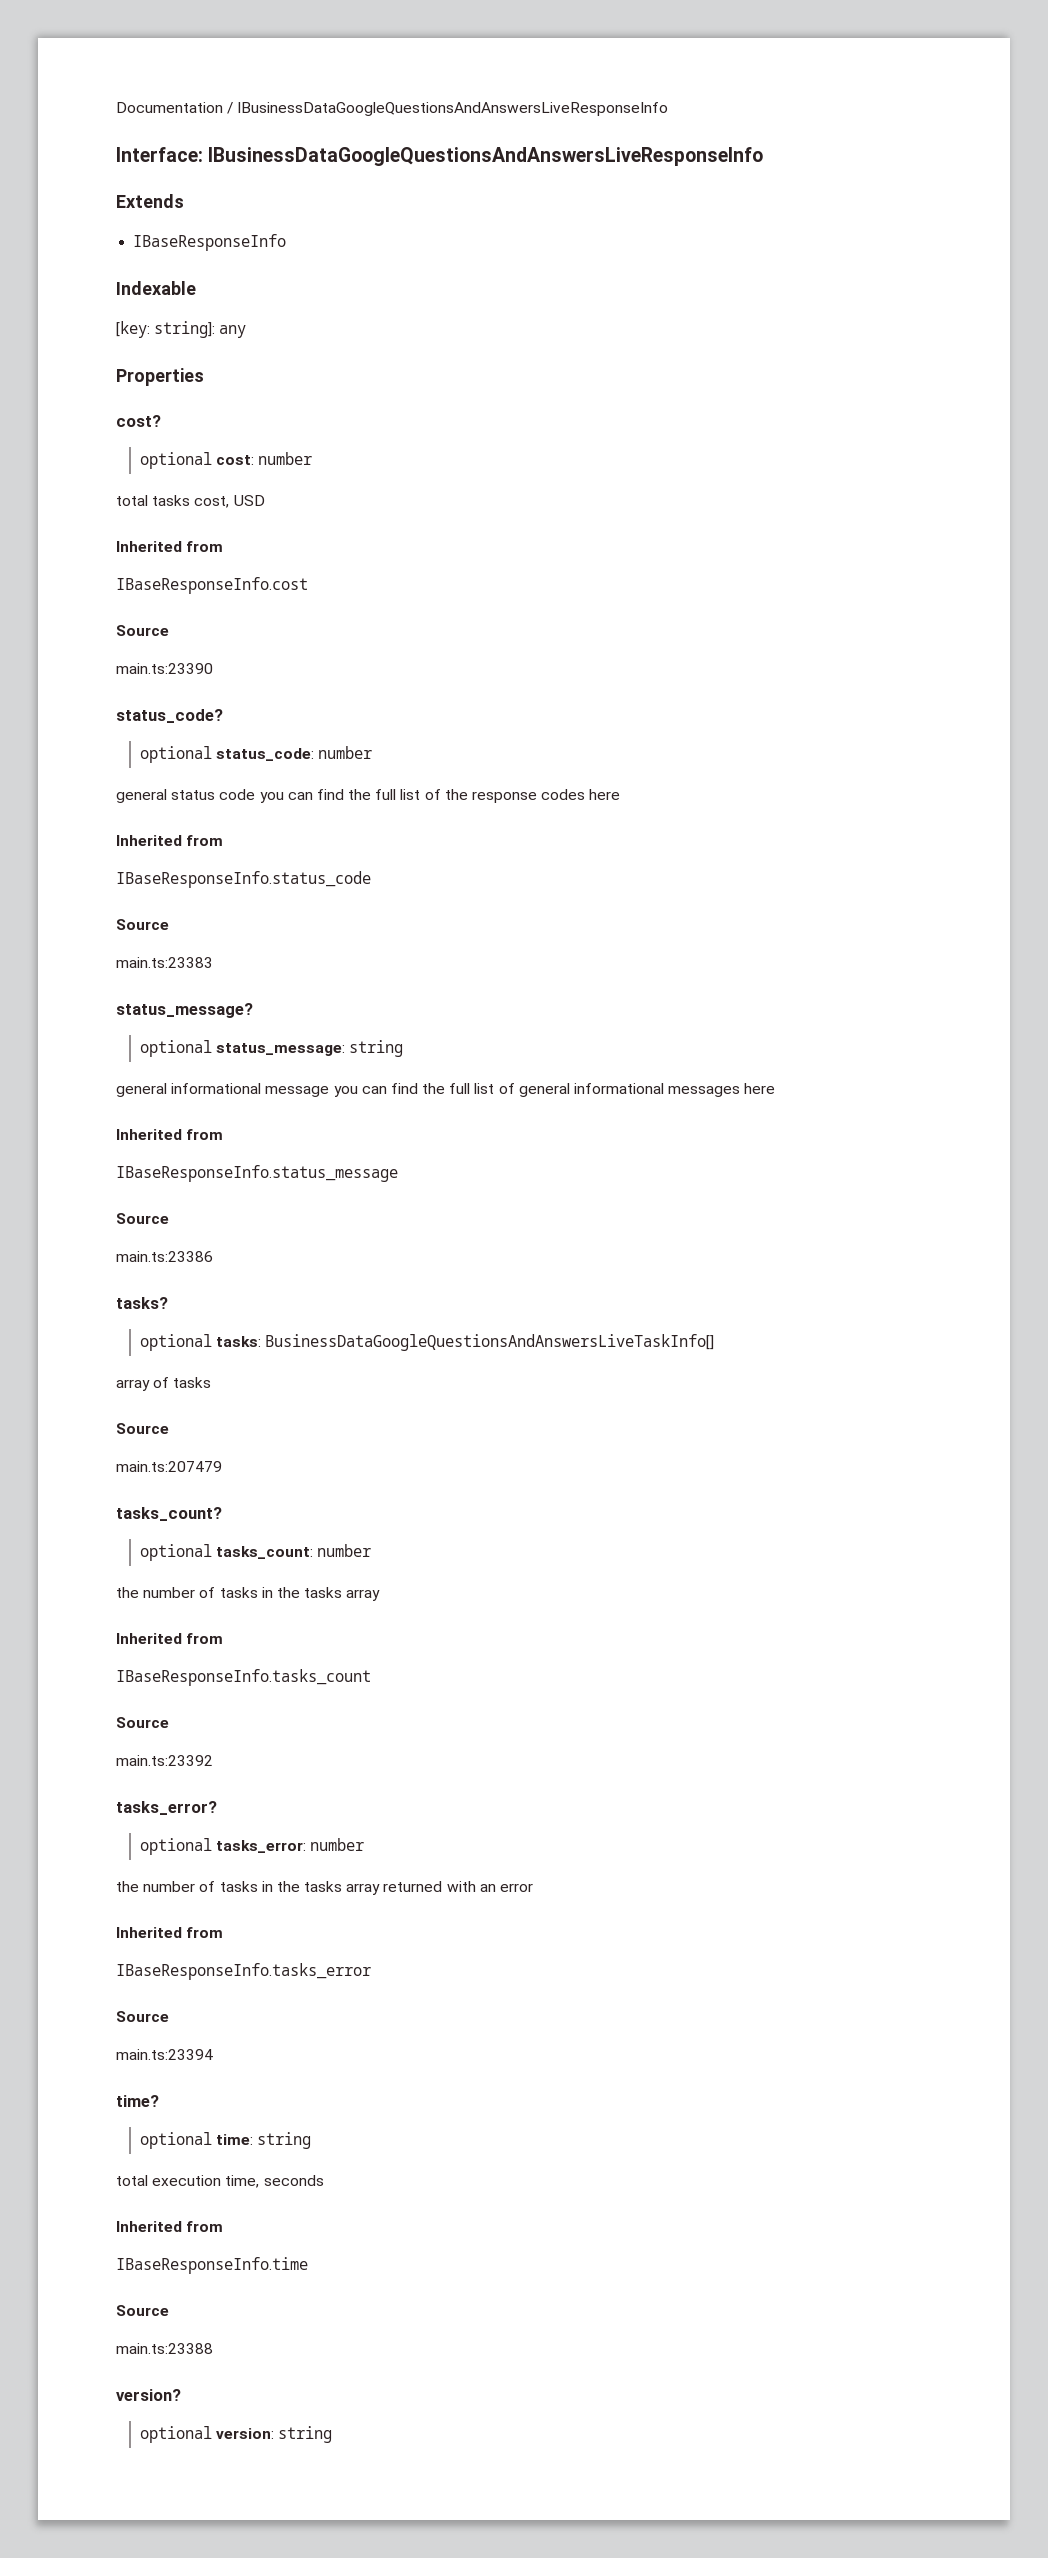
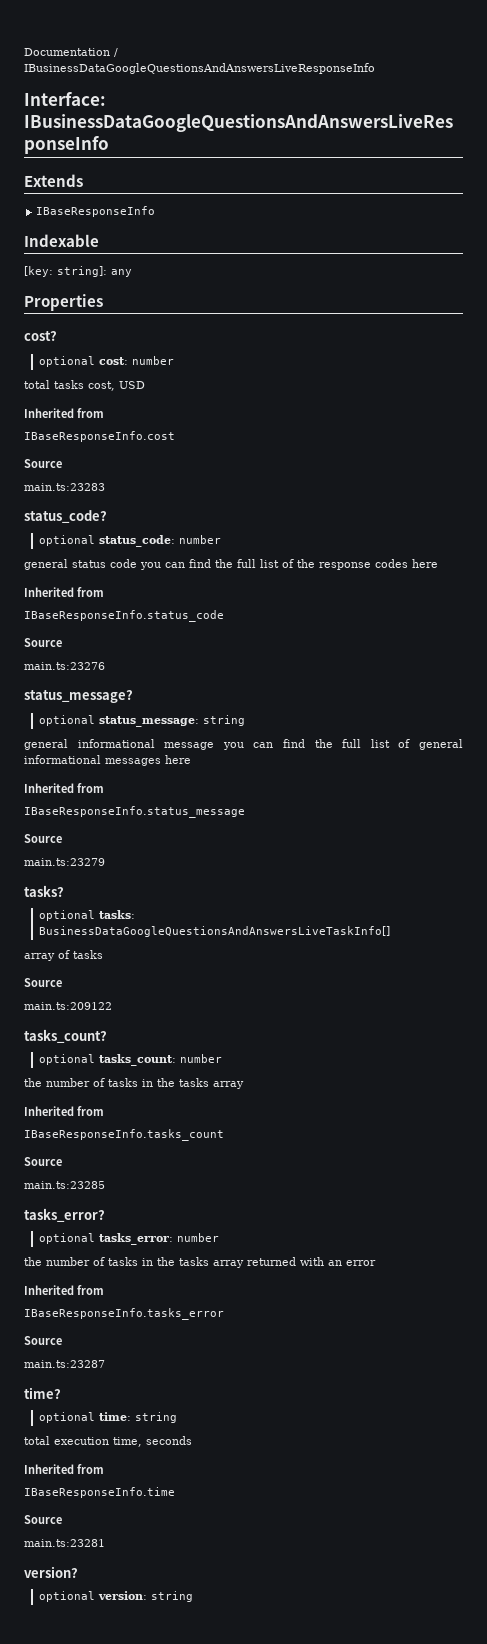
[116,663,213,674] main.ts:23390 -> [24,483,105,491] main.ts:23283
[116,957,213,968] main.ts:23383 -> [24,662,105,670] main.ts:23276
[116,1251,213,1262] main.ts:23386 -> [24,858,105,866] main.ts:23279
[116,1461,222,1472] main.ts:207479 -> [24,1002,112,1010] main.ts:209122
[116,1755,213,1766] main.ts:23392 -> [24,1181,105,1189] main.ts:23285
[116,2049,213,2060] main.ts:23394 -> [24,1360,105,1368] main.ts:23287
[116,2343,213,2354] main.ts:23388 -> [24,1539,105,1547] main.ts:23281

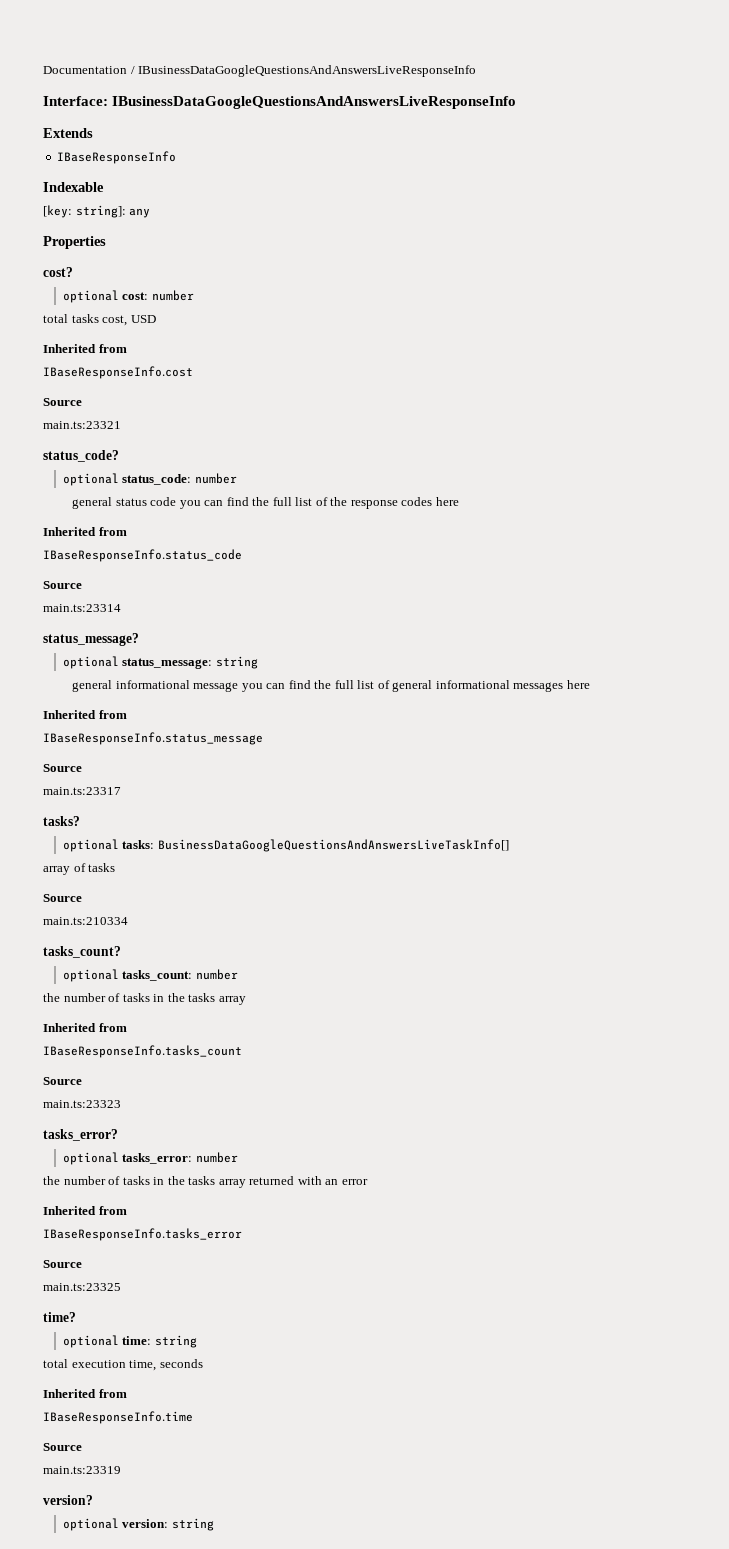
[24,483,105,491] main.ts:23283 -> [43,421,121,429] main.ts:23321
[24,662,105,670] main.ts:23276 -> [43,604,121,612] main.ts:23314
[24,858,105,866] main.ts:23279 -> [43,787,121,795] main.ts:23317
[24,1002,112,1010] main.ts:209122 -> [43,917,128,925] main.ts:210334
[24,1181,105,1189] main.ts:23285 -> [43,1100,121,1108] main.ts:23323
[24,1360,105,1368] main.ts:23287 -> [43,1283,121,1291] main.ts:23325
[24,1539,105,1547] main.ts:23281 -> [43,1466,121,1474] main.ts:23319

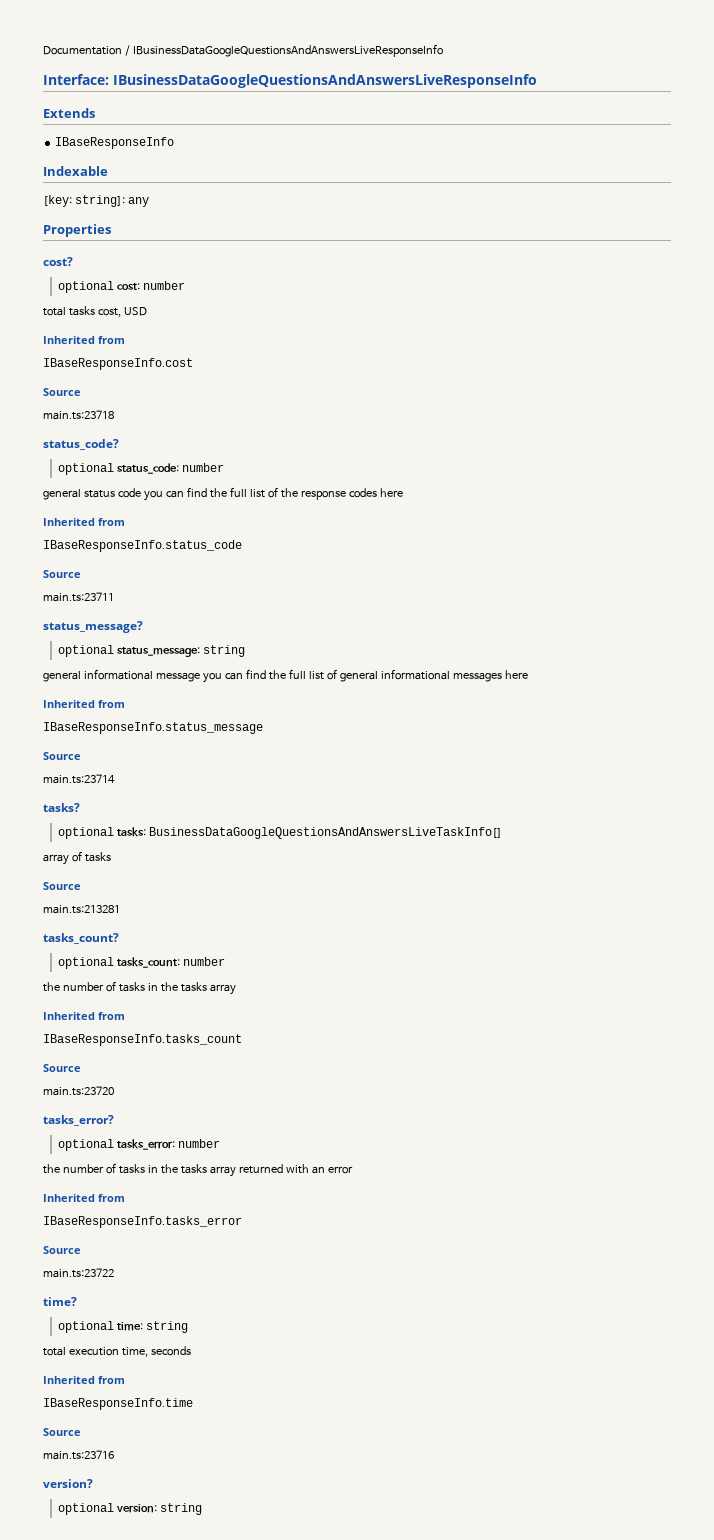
[43,421,121,429] main.ts:23321 -> [43,410,114,420] main.ts:23718
[43,604,121,612] main.ts:23314 -> [43,592,114,602] main.ts:23711
[43,787,121,795] main.ts:23317 -> [43,774,115,784] main.ts:23714
[43,917,128,925] main.ts:210334 -> [43,905,120,914] main.ts:213281
[43,1100,121,1108] main.ts:23323 -> [43,1086,114,1096] main.ts:23720
[43,1283,121,1291] main.ts:23325 -> [43,1268,114,1278] main.ts:23722
[43,1466,121,1474] main.ts:23319 -> [43,1450,114,1460] main.ts:23716

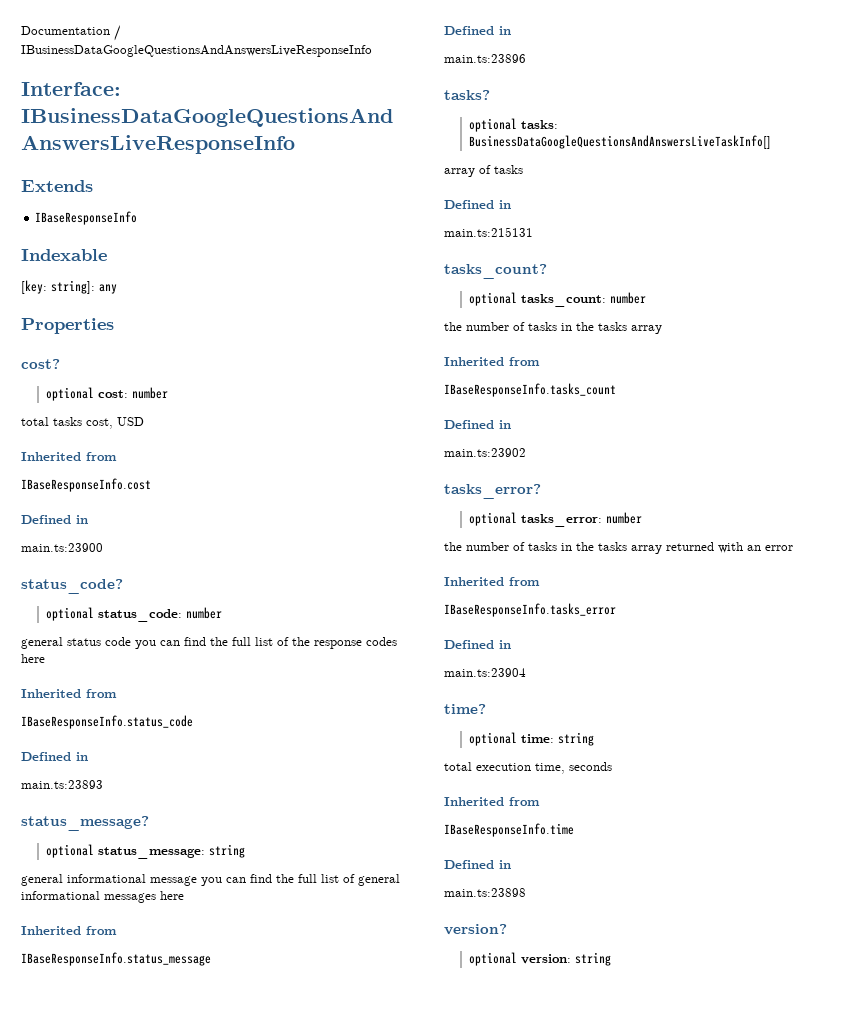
[43,388,81,396] [43,410,114,420] Source // main.ts:23718 -> [21,515,88,524] [21,543,103,552] Defined in // main.ts:23900
[43,570,81,578] [43,592,114,602] Source // main.ts:23711 -> [21,752,88,761] [21,780,103,789] Defined in // main.ts:23893
[43,752,81,760] [43,774,115,784] Source // main.ts:23714 -> [444,26,511,35] [444,54,526,63] Defined in // main.ts:23896
[43,882,81,890] [43,905,120,914] Source // main.ts:213281 -> [444,200,511,209] [444,227,533,237] Defined in // main.ts:215131
[43,1064,81,1072] [43,1086,114,1096] Source // main.ts:23720 -> [444,420,511,429] [444,448,526,457] Defined in // main.ts:23902
[43,1246,81,1254] [43,1268,114,1278] Source // main.ts:23722 -> [444,640,511,649] [444,668,526,677] Defined in // main.ts:23904
[43,1428,81,1436] [43,1450,114,1460] Source // main.ts:23716 -> [444,860,511,869] [444,888,526,897] Defined in // main.ts:23898

